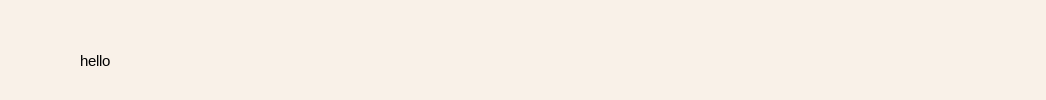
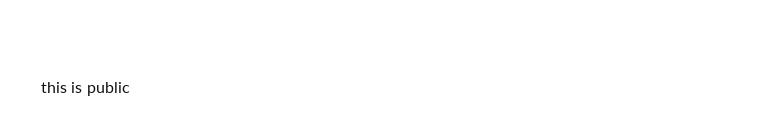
[80,55,110,66] hello -> [41,82,130,96] this is public

